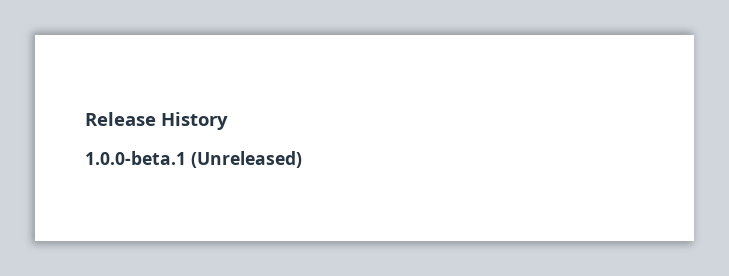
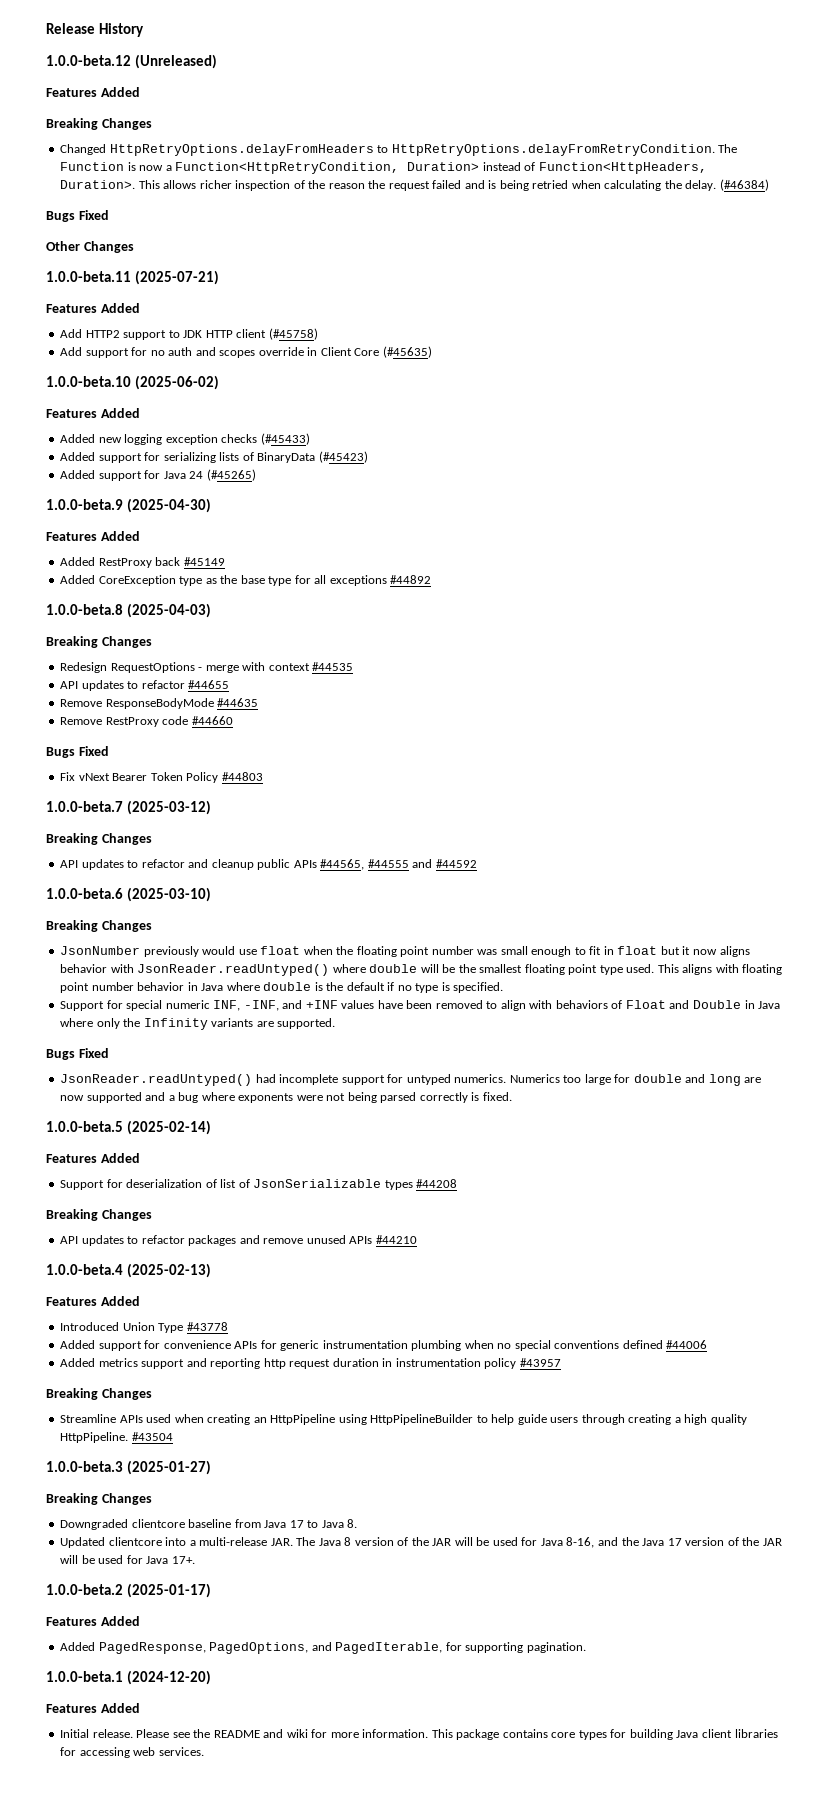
[85,151,302,168] 1.0.0-beta.1 (Unreleased) -> [46,54,217,69] [46,87,140,97] [46,118,152,130] [60,144,738,156] [60,162,707,174] [60,179,769,191] [46,210,109,222] [46,241,134,253] [46,270,219,285] [46,303,140,313] [60,328,318,340] [60,346,432,358] [46,375,219,390] [46,408,140,418] [60,433,310,445] [60,451,368,463] [60,469,256,481] [46,498,211,513] [46,531,140,541] [60,557,225,568] [60,575,432,586] [46,603,211,618] [46,636,152,648] [60,662,354,673] [60,680,230,691] [60,698,259,709] [60,716,233,727] [46,746,109,758] [60,772,263,783] [46,800,211,815] [46,833,152,845] [60,859,477,870] [46,887,211,902] [46,920,152,932] [60,946,750,957] [60,964,783,976] [60,982,504,993] [60,1000,781,1011] [60,1018,336,1030] [46,1048,109,1060] [60,1074,762,1086] [60,1092,512,1103] [46,1120,211,1135] [46,1153,140,1163] [60,1179,458,1190] [46,1209,152,1221] [60,1235,417,1246] [46,1263,211,1278] [46,1296,140,1306] [60,1322,228,1333] [60,1340,708,1351] [60,1358,561,1369] [46,1388,152,1400] [60,1414,747,1425] [60,1432,173,1443] [46,1460,211,1475] [46,1493,152,1505] [60,1519,358,1530] [60,1537,782,1548] [60,1555,195,1564] [46,1583,211,1598] [46,1616,140,1626] [60,1642,586,1654] [46,1670,211,1685] [46,1703,140,1713] [60,1729,778,1740] [60,1747,204,1758] 1.0.0-beta.12 (Unreleased) // Features Added // Breaking Changes // Changed HttpRetryOptions.delayFromHeaders to HttpRetryOptions.delayFromRetryCondition. The Function is now a Function<HttpRetryCondition, Duration> instead of Function<HttpHeaders, Duration>. This allows richer inspection of the reason the request failed and is being retried when calculating the delay. (#46384) // Bugs Fixed // Other Changes // 1.0.0-beta.11 (2025-07-21) // Features Added // Add HTTP2 support to JDK HTTP client (#45758) // Add support for no auth and scopes override in Client Core (#45635) // 1.0.0-beta.10 (2025-06-02) // Features Added // Added new logging exception checks (#45433) // Added support for serializing lists of BinaryData (#45423) // Added support for Java 24 (#45265) // 1.0.0-beta.9 (2025-04-30) // Features Added // Added RestProxy back #45149 // Added CoreException type as the base type for all exceptions #44892 // 1.0.0-beta.8 (2025-04-03) // Breaking Changes // Redesign RequestOptions - merge with context #44535 // API updates to refactor #44655 // Remove ResponseBodyMode #44635 // Remove RestProxy code #44660 // Bugs Fixed // Fix vNext Bearer Token Policy #44803 // 1.0.0-beta.7 (2025-03-12) // Breaking Changes // API updates to refactor and cleanup public APIs #44565, #44555 and #44592 // 1.0.0-beta.6 (2025-03-10) // Breaking Changes // JsonNumber previously would use float when the floating point number was small enough to fit in float but it now aligns behavior with JsonReader.readUntyped() where double will be the smallest floating point type used. This aligns with floating point number behavior in Java where double is the default if no type is specified. // Support for special numeric INF, -INF, and +INF values have been removed to align with behaviors of Float and Double in Java where only the Infinity variants are supported. // Bugs Fixed // JsonReader.readUntyped() had incomplete support for untyped numerics. Numerics too large for double and long are now supported and a bug where exponents were not being parsed correctly is fixed. // 1.0.0-beta.5 (2025-02-14) // Features Added // Support for deserialization of list of JsonSerializable types #44208 // Breaking Changes // API updates to refactor packages and remove unused APIs #44210 // 1.0.0-beta.4 (2025-02-13) // Features Added // Introduced Union Type #43778 // Added support for convenience APIs for generic instrumentation plumbing when no special conventions defined #44006 // Added metrics support and reporting http request duration in instrumentation policy #43957 // Breaking Changes // Streamline APIs used when creating an HttpPipeline using HttpPipelineBuilder to help guide users through creating a high quality HttpPipeline. #43504 // 1.0.0-beta.3 (2025-01-27) // Breaking Changes // Downgraded clientcore baseline from Java 17 to Java 8. // Updated clientcore into a multi-release JAR. The Java 8 version of the JAR will be used for Java 8-16, and the Java 17 version of the JAR will be used for Java 17+. // 1.0.0-beta.2 (2025-01-17) // Features Added // Added PagedResponse, PagedOptions, and PagedIterable, for supporting pagination. // 1.0.0-beta.1 (2024-12-20) // Features Added // Initial release. Please see the README and wiki for more information. This package contains core types for building Java client libraries for accessing web services.

